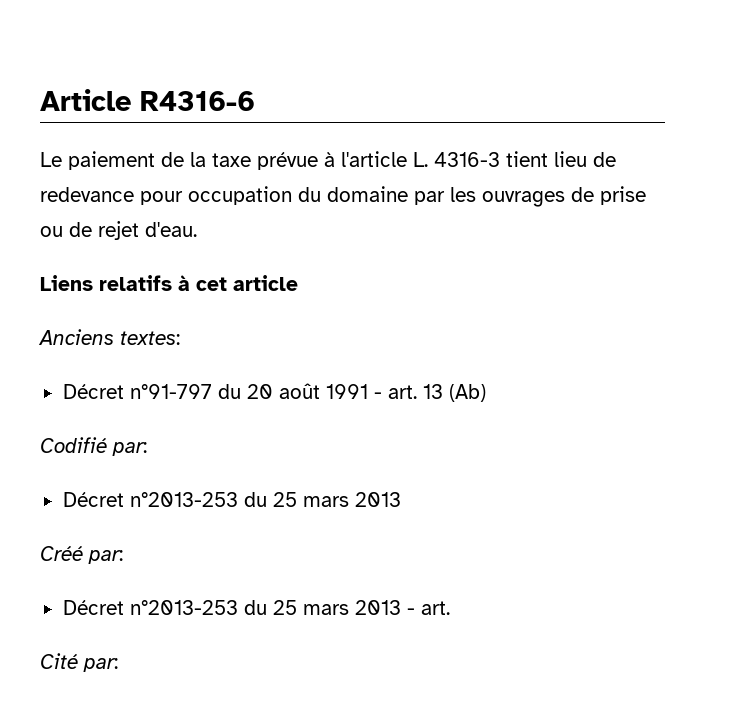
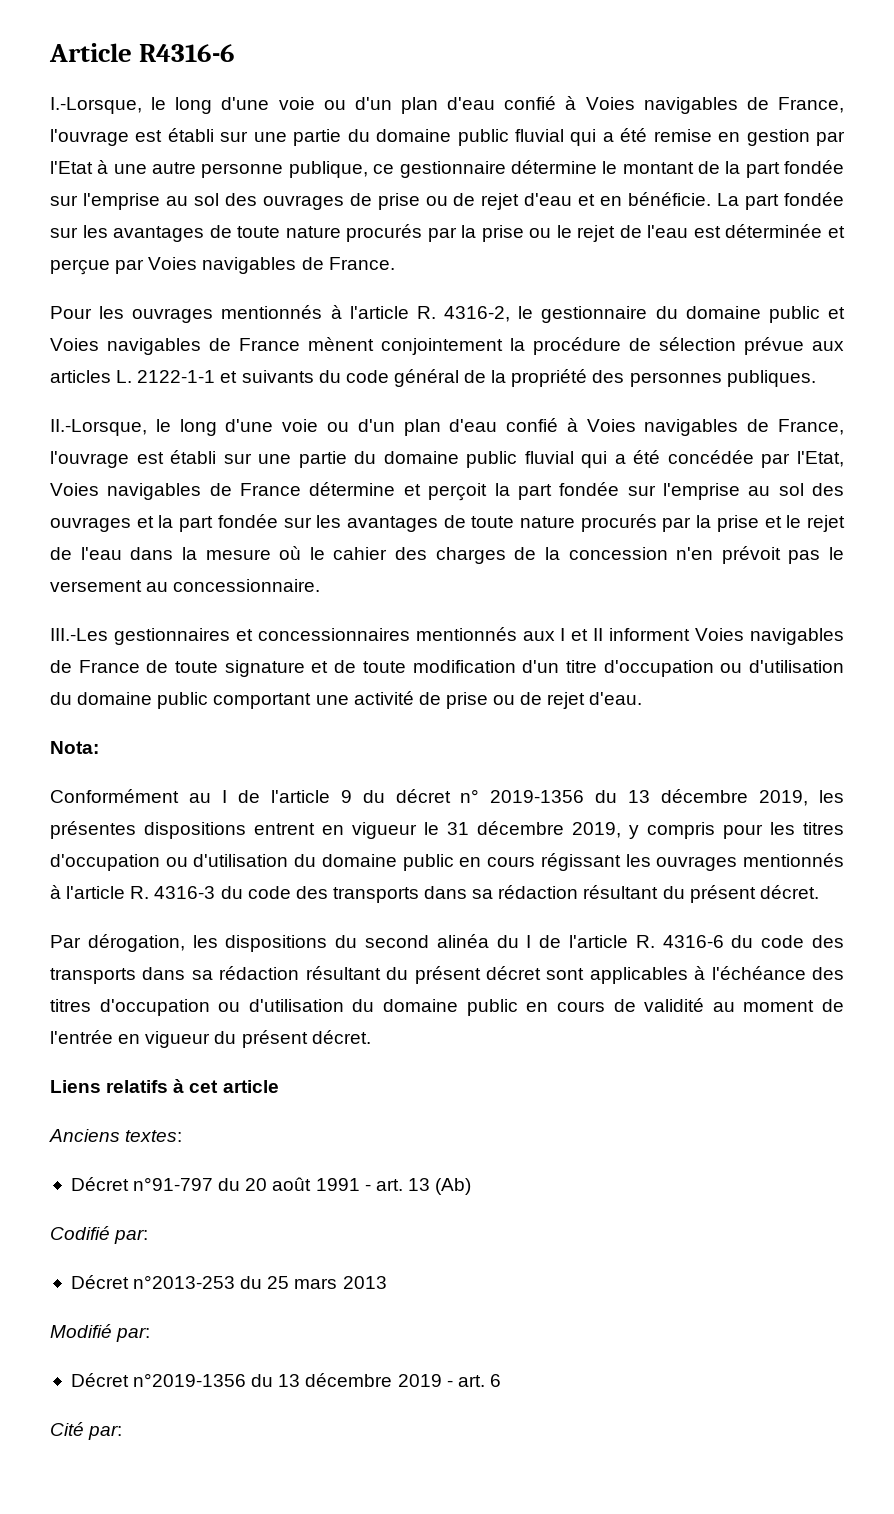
[40,151,616,170] [40,186,476,205] Le paiement de la taxe prévue à l'article L. 4316-3 tient lieu de redevance pour occupation du domaine par les -> [50,96,844,114] [50,128,845,146] [50,160,845,178] [50,193,257,210] I.-Lorsque, le long d'une voie ou d'un plan d'eau confié à Voies navigables de France, l'ouvrage est établi sur une partie du domaine public fluvial qui a été remise en gestion par l'Etat à une autre personne publique, ce gestionnaire détermine le montant de la part fondée sur l'emprise au sol des
[145,222,197,237] d'eau. -> [524,192,845,210] [50,224,845,242] [50,257,395,275] [50,305,845,323] [50,337,844,355] [50,369,816,387] [50,418,845,436] [50,450,844,468] [50,482,844,501] [50,514,846,532] [50,546,844,564] [50,579,321,592] [50,627,844,645] [50,660,845,677] [50,691,643,709] [50,741,99,754] [50,789,845,806] [50,821,844,839] [50,853,845,871] [50,885,819,903] [50,934,844,952] [50,966,844,984] [50,998,844,1016] [50,1030,371,1048] d'eau et en bénéficie. La part fondée sur les avantages de toute nature procurés par la prise ou le rejet de l'eau est déterminée et perçue par Voies navigables de France. // Pour les ouvrages mentionnés à l'article R. 4316-2, le gestionnaire du domaine public et Voies navigables de France mènent conjointement la procédure de sélection prévue aux articles L. 2122-1-1 et suivants du code général de la propriété des personnes publiques. // II.-Lorsque, le long d'une voie ou d'un plan d'eau confié à Voies navigables de France, l'ouvrage est établi sur une partie du domaine public fluvial qui a été concédée par l'Etat, Voies navigables de France détermine et perçoit la part fondée sur l'emprise au sol des ouvrages et la part fondée sur les avantages de toute nature procurés par la prise et le rejet de l'eau dans la mesure où le cahier des charges de la concession n'en prévoit pas le versement au concessionnaire. // III.-Les gestionnaires et concessionnaires mentionnés aux I et II informent Voies navigables de France de toute signature et de toute modification d'un titre d'occupation ou d'utilisation du domaine public comportant une activité de prise ou de rejet d'eau. // Nota: // Conformément au I de l'article 9 du décret n° 2019-1356 du 13 décembre 2019, les présentes dispositions entrent en vigueur le 31 décembre 2019, y compris pour les titres d'occupation ou d'utilisation du domaine public en cours régissant les ouvrages mentionnés à l'article R. 4316-3 du code des transports dans sa rédaction résultant du présent décret. // Par dérogation, les dispositions du second alinéa du I de l'article R. 4316-6 du code des transports dans sa rédaction résultant du présent décret sont applicables à l'échéance des titres d'occupation ou d'utilisation du domaine public en cours de validité au moment de l'entrée en vigueur du présent décret.
[40,546,123,564] [62,600,450,615] Créé par: // Décret n°2013-253 du 25 mars 2013 - art. -> [50,1324,151,1342] [70,1373,501,1387] Modifié par: // Décret n°2019-1356 du 13 décembre 2019 - art. 6

